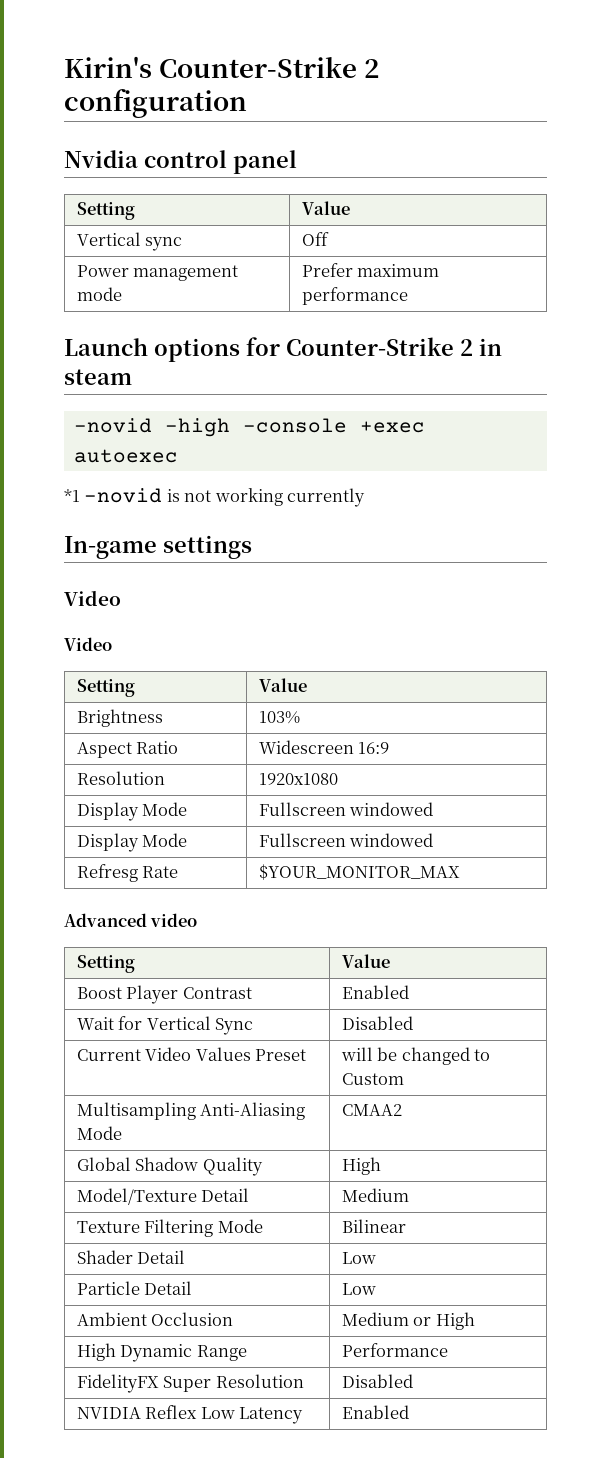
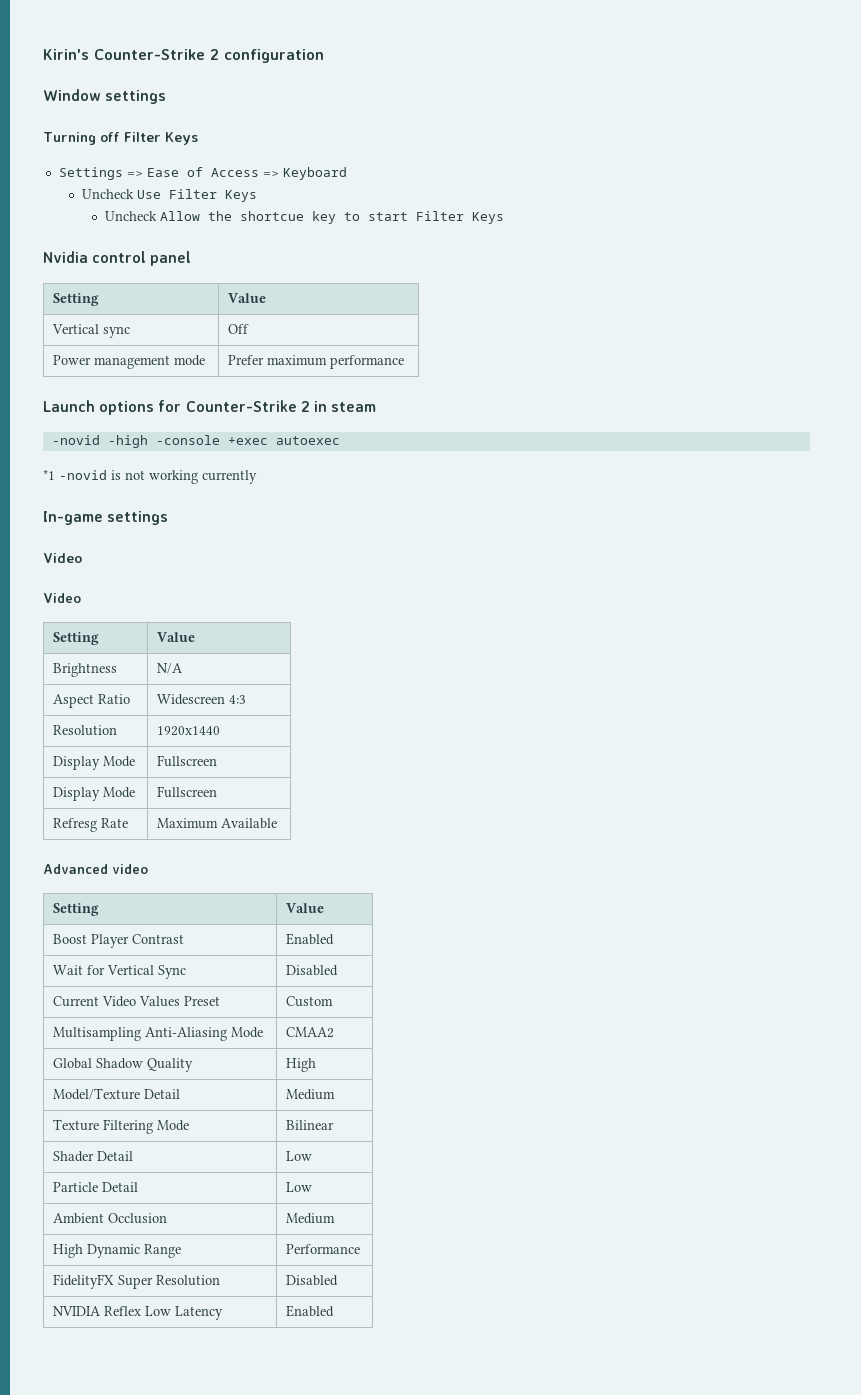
(247, 103) none -> [43,89,167,104] [43,132,198,145] [58,167,347,180] [81,189,257,202] [104,211,504,224] // Window settings // Turning off Filter Keys // Settings => Ease of Access => Keyboard // Uncheck Use Filter Keys // Uncheck Allow the shortcue key to start Filter Keys
[258,711,300,724] 103% -> [157,663,184,674] N/A
[358,742,390,754] [76,771,165,785] [258,773,338,785] [76,802,188,821] [258,802,434,816] [76,833,188,852] [258,833,434,847] 16:9 // Resolution | 1920x1080 // Display Mode | Fullscreen windowed // Display Mode | Fullscreen windowed -> [229,695,247,704] [53,725,118,736] [157,726,221,736] [53,756,136,770] [157,755,218,767] [53,787,136,801] [157,786,218,798] 4:3 // Resolution | 1920x1440 // Display Mode | Fullscreen // Display Mode | Fullscreen
[258,864,460,880] $YOUR_MONITOR_MAX -> [157,818,278,829] Maximum Available
[340,1047,491,1065] will be changed to -> (221, 1001) none
[413,1312,475,1330] or High -> (336, 1218) none

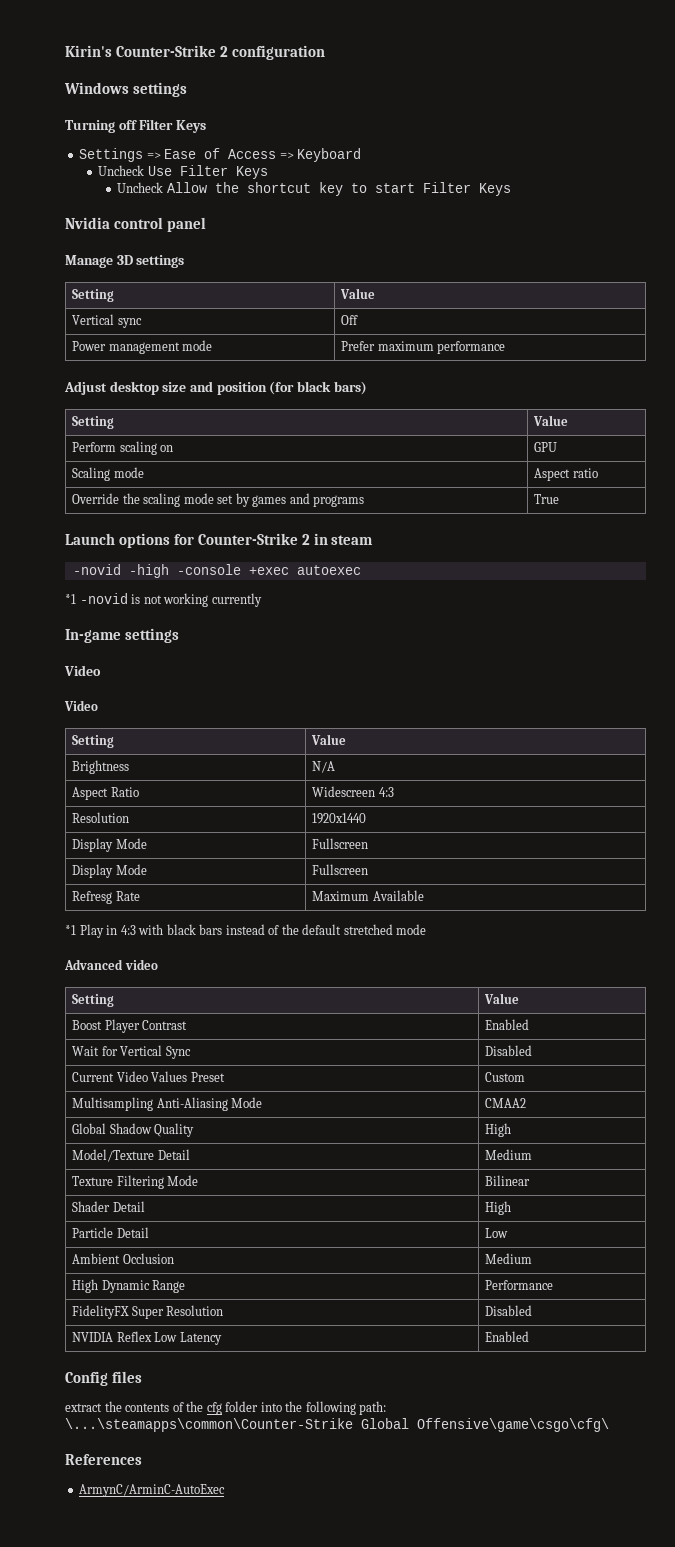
[43,89,101,101] Window -> [64,82,129,94] Windows
[239,211,304,221] shortcue -> [246,182,311,193] shortcut
(192, 258) none -> [65,255,185,268] // Manage 3D settings
(405, 362) none -> [64,381,367,395] [72,416,115,429] [533,415,569,426] [72,441,174,455] [534,442,558,452] [72,467,144,481] [534,468,598,481] [72,493,365,507] [534,494,560,504] // Adjust desktop size and position (for black bars) // Setting | Value // Perform scaling on | GPU // Scaling mode | Aspect ratio // Override the scaling mode set by games and programs | True
(278, 823) none -> [65,924,427,938] // *1 Play in 4:3 with black bars instead of the default stretched mode
[286,1151,313,1161] Low -> [485,1201,512,1215] High
(335, 1311) none -> [65,1371,142,1386] [65,1401,387,1415] [65,1418,609,1432] [65,1454,142,1465] [79,1484,226,1497] // Config files // extract the contents of the cfg folder into the following path: \...\steamapps\common\Counter-Strike Global Offensive\game\csgo\cfg\ // References // ArmynC/ArminC-AutoExec

